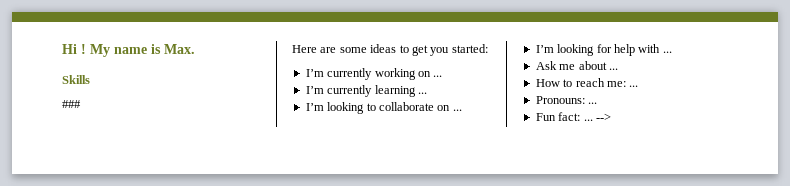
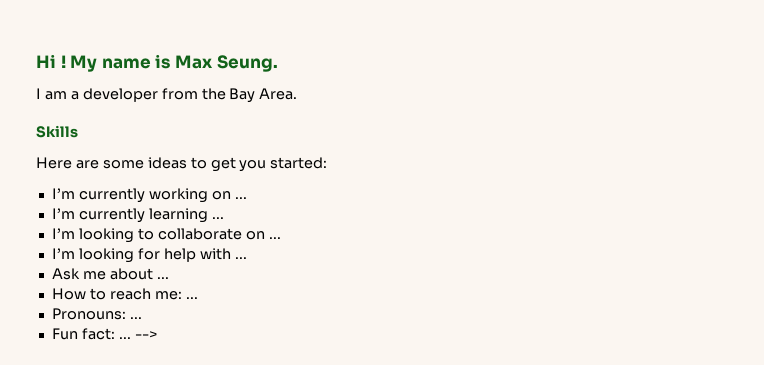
[164,44,195,54] Max. -> [174,55,278,72] [36,88,298,103] Max Seung. // I am a developer from the Bay Area.
[62,100,81,108] // ### -> (78, 131) none

